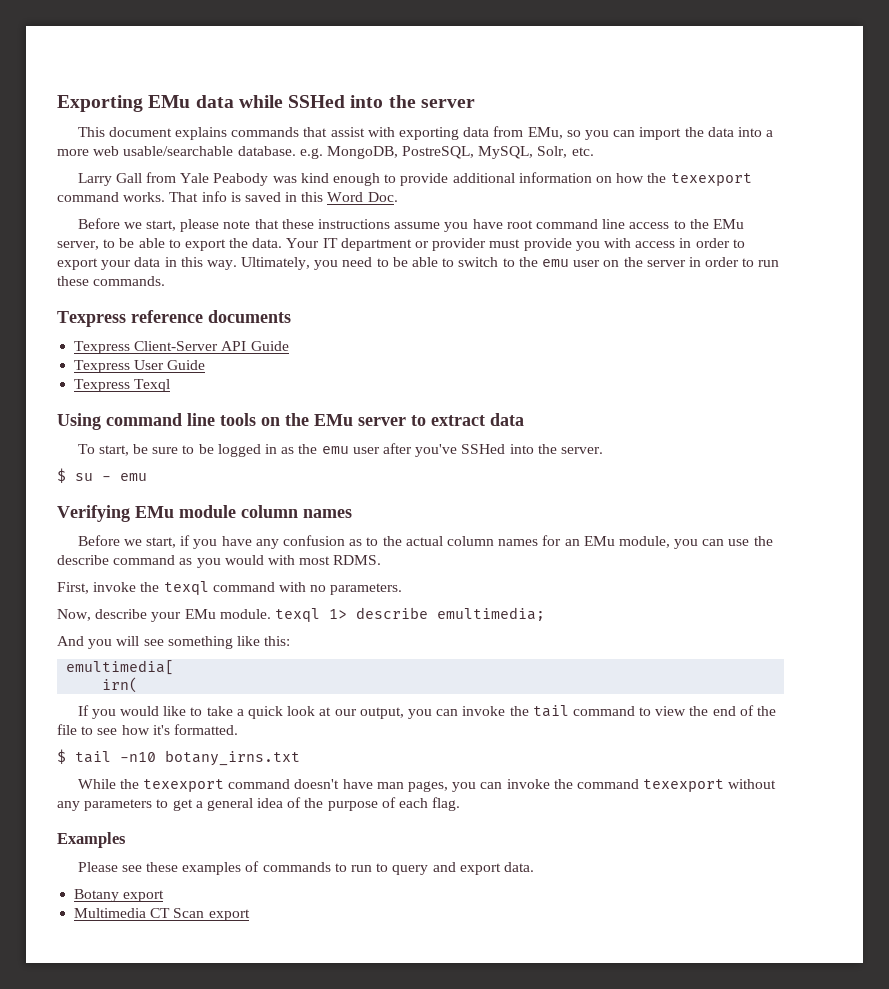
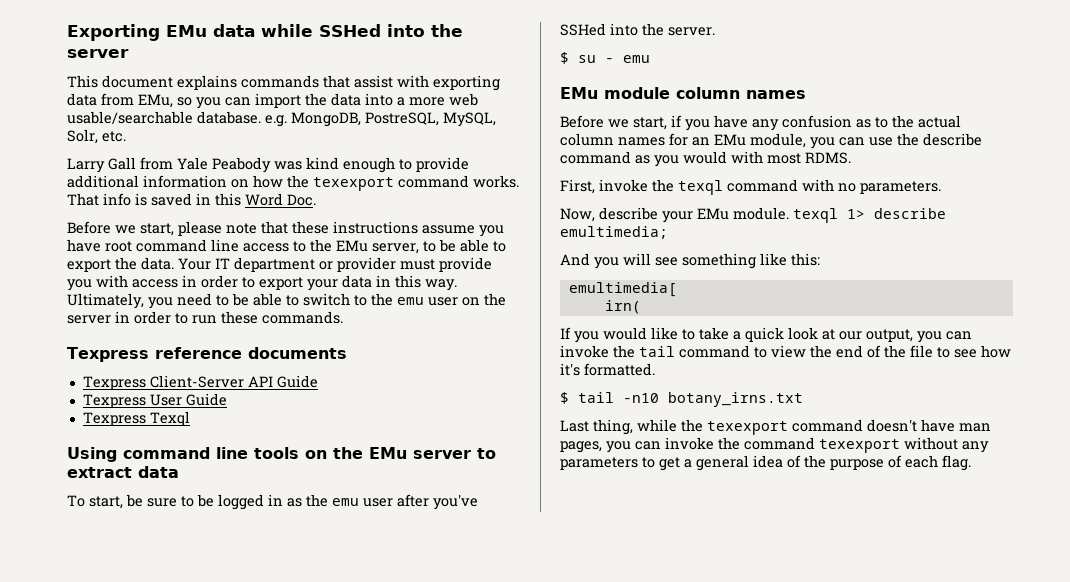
[57,505,130,522] Verifying -> (650, 59) none
[77,779,116,789] While -> [560,419,677,435] Last thing, while
[57,832,126,848] [77,861,534,875] [74,889,165,902] [74,908,250,921] // Examples // Please see these examples of commands to run to query and export data. // Botany export // Multimedia CT Scan export -> (971, 463) none

